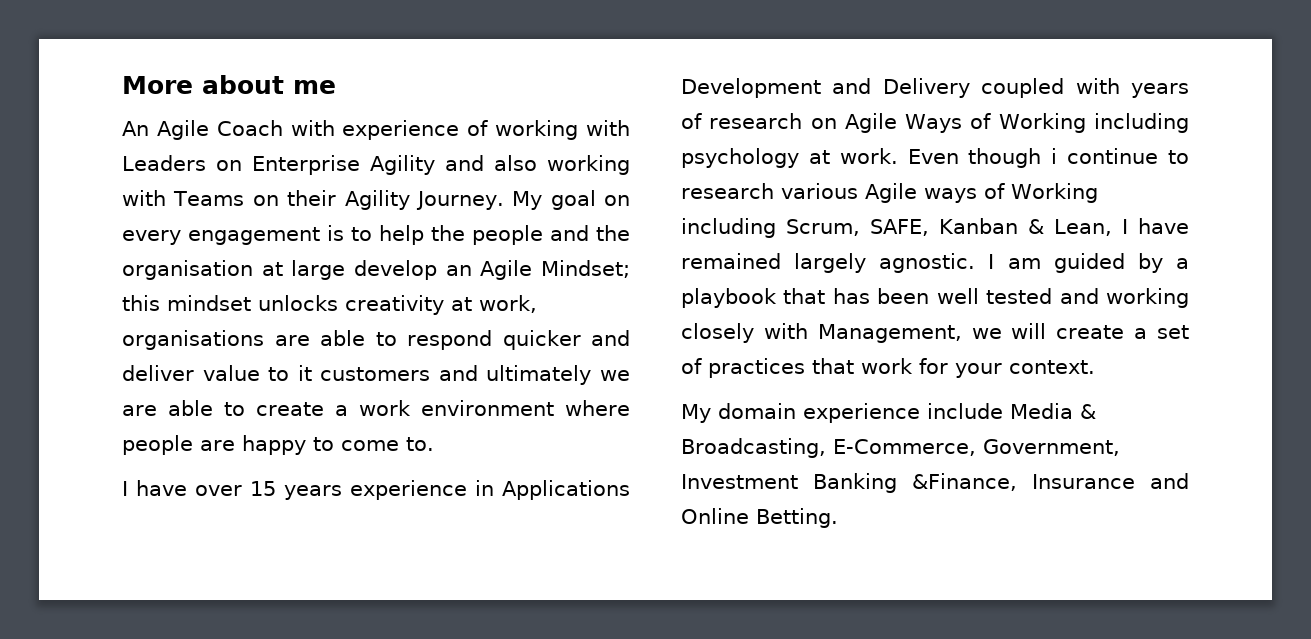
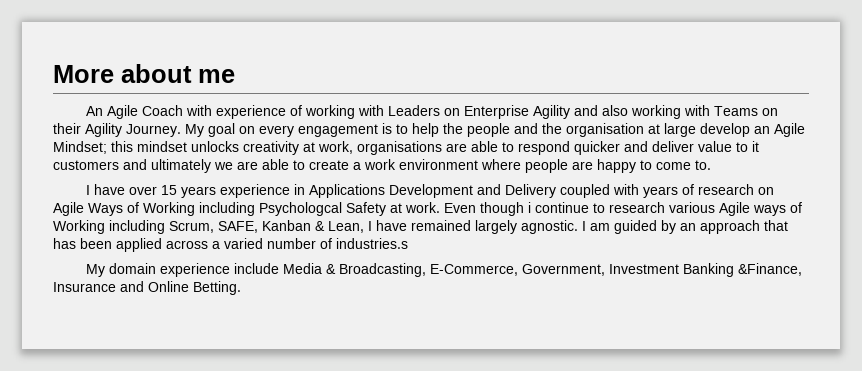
[681,148,799,168] psychology -> [259,202,386,216] Psychologcal Safety
[1176,258,1189,269] [681,288,777,308] a playbook -> [680,220,760,234] an approach
[936,288,1189,308] [681,323,1189,343] [681,358,1095,378] well tested and working closely with Management, we will create a set of practices that work for your context. -> [116,238,408,252] applied across a varied number of industries.s

